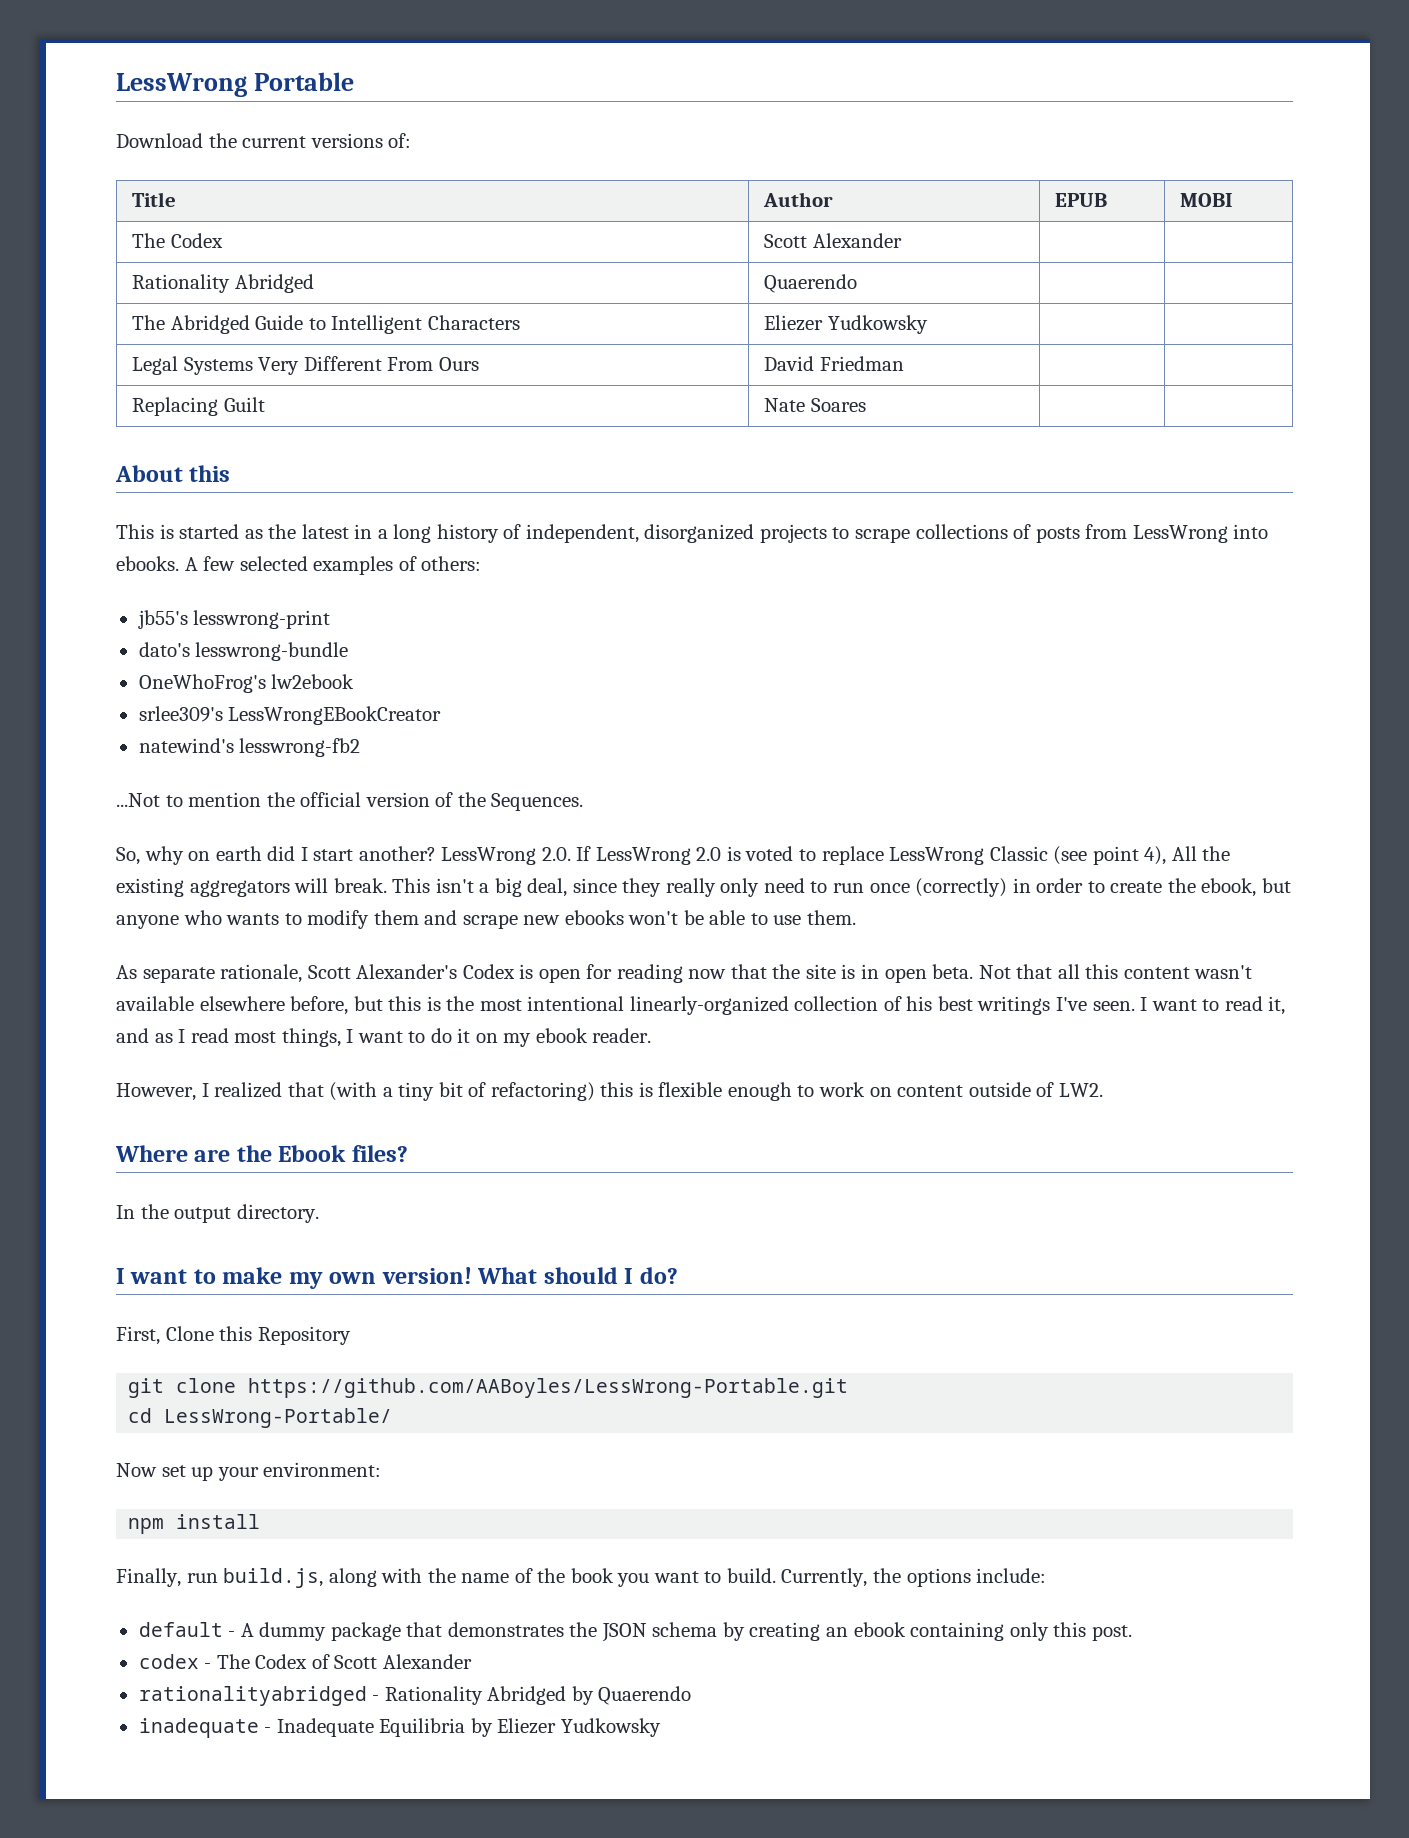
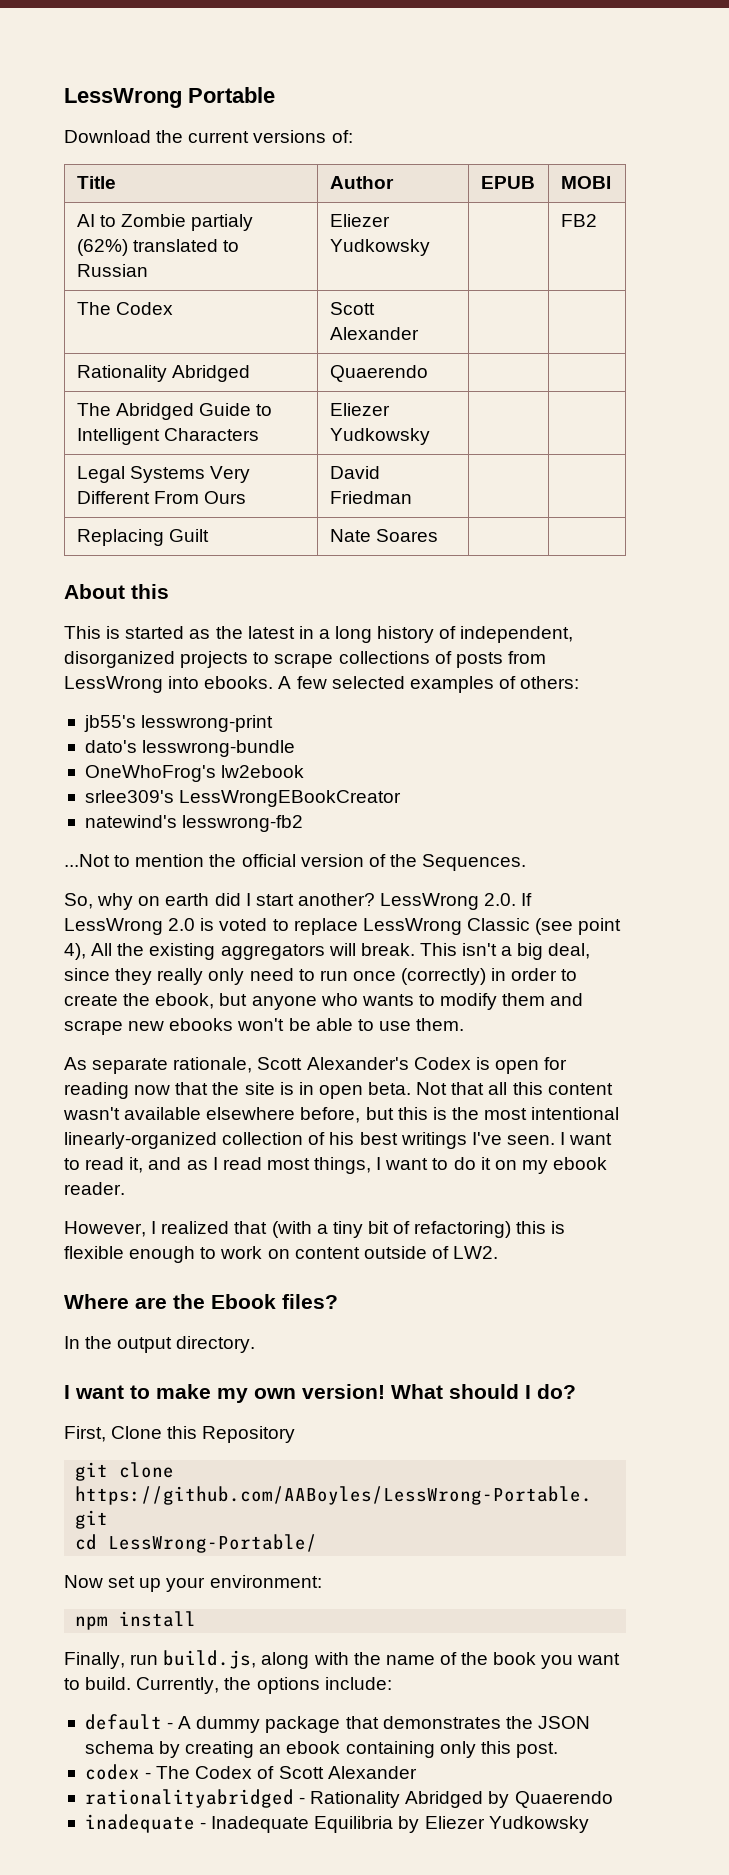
(1234, 200) none -> [76,214,254,231] [76,239,239,256] [76,264,148,277] [329,214,390,227] [329,239,430,256] [560,214,597,227] // AI to Zombie partialy (62%) translated to Russian | Eliezer Yudkowsky | | FB2

